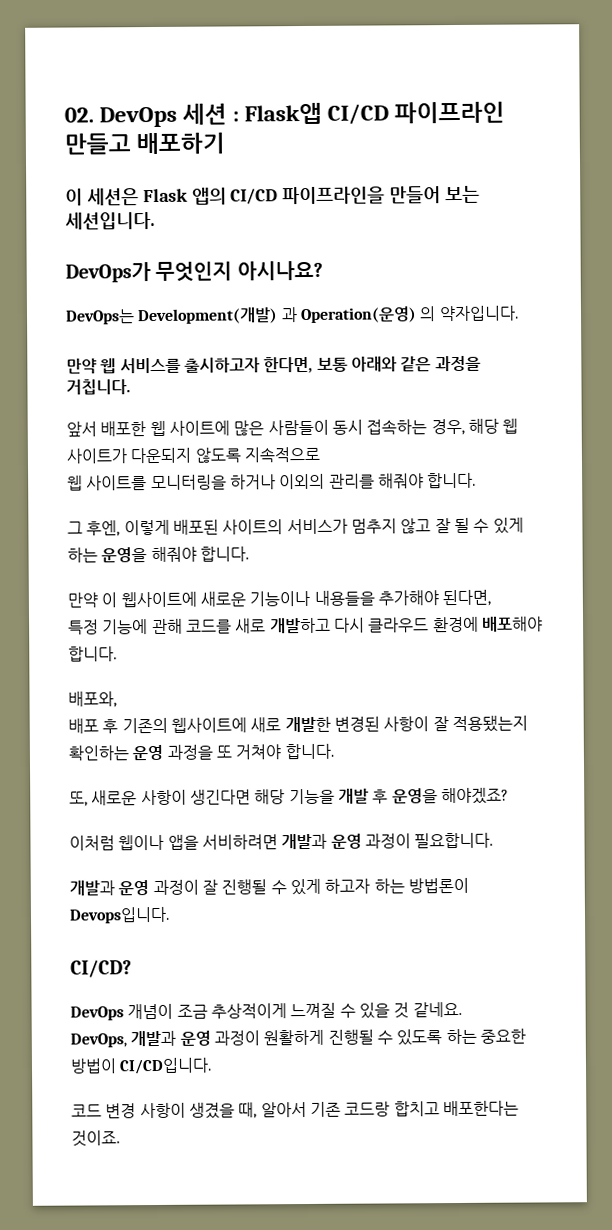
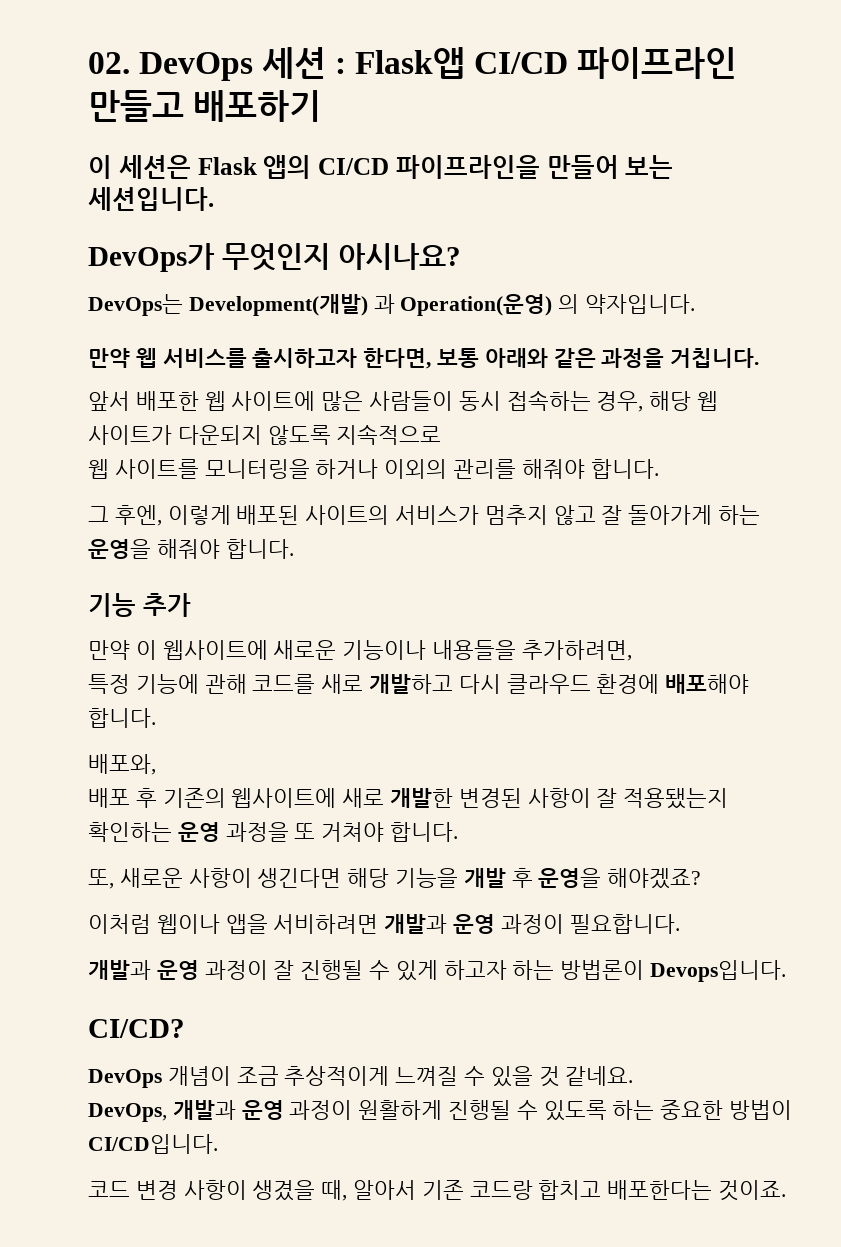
[453,517,524,534] 될 수 있게 -> [628,505,713,525] 돌아가게
(249, 554) none -> [88,593,191,617] // 기능 추가
[377,589,492,607] 추가해야 된다면, -> [521,640,632,661] 추가하려면,

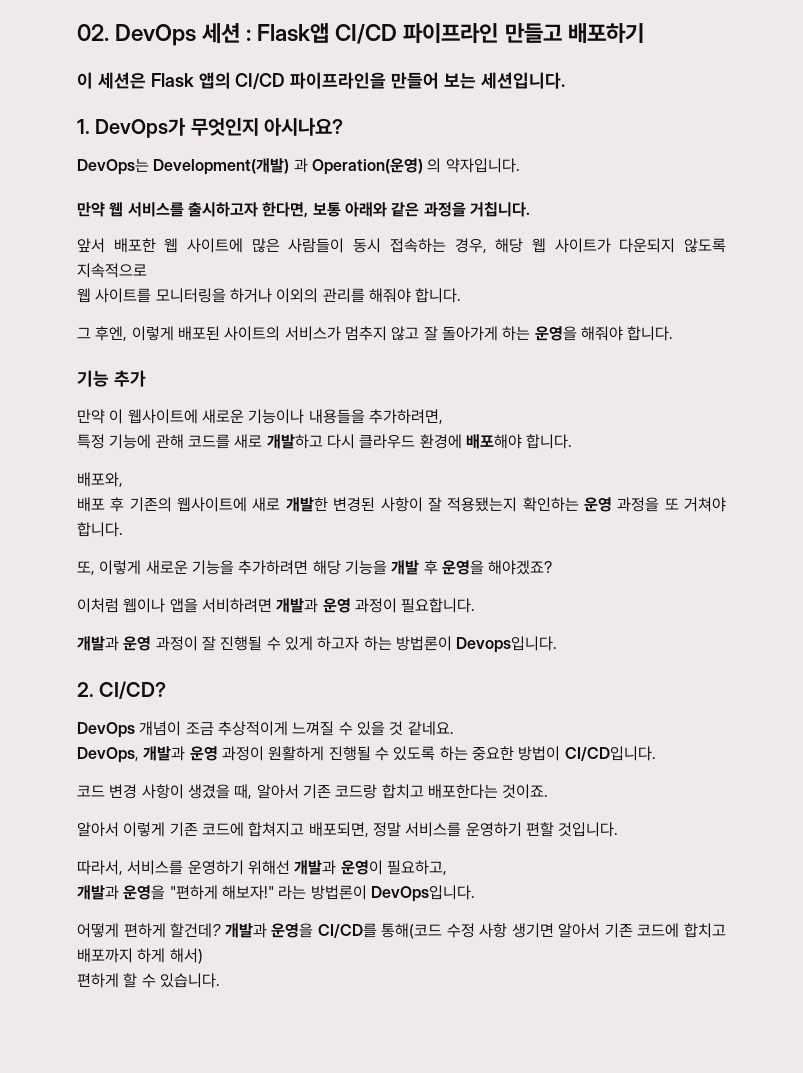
(214, 199) none -> [77,119,90,134] 1.
[119,868,342,888] 새로운 사항이 생긴다면 -> [99,560,309,575] 이렇게 새로운 기능을 추가하려면
(787, 971) none -> [77,682,94,697] 2.
(787, 1190) none -> [77,822,619,837] [77,860,447,875] [77,885,475,902] [77,923,727,939] [77,948,203,964] [77,973,220,988] // 알아서 이렇게 기존 코드에 합쳐지고 배포되면, 정말 서비스를 운영하기 편할 것입니다. // 따라서, 서비스를 운영하기 위해선 개발과 운영이 필요하고, // 개발과 운영을 "편하게 해보자!" 라는 방법론이 DevOps입니다. // 어떻게 편하게 할건데? 개발과 운영을 CI/CD를 통해(코드 수정 사항 생기면 알아서 기존 코드에 합치고 배포까지 하게 해서) // 편하게 할 수 있습니다.

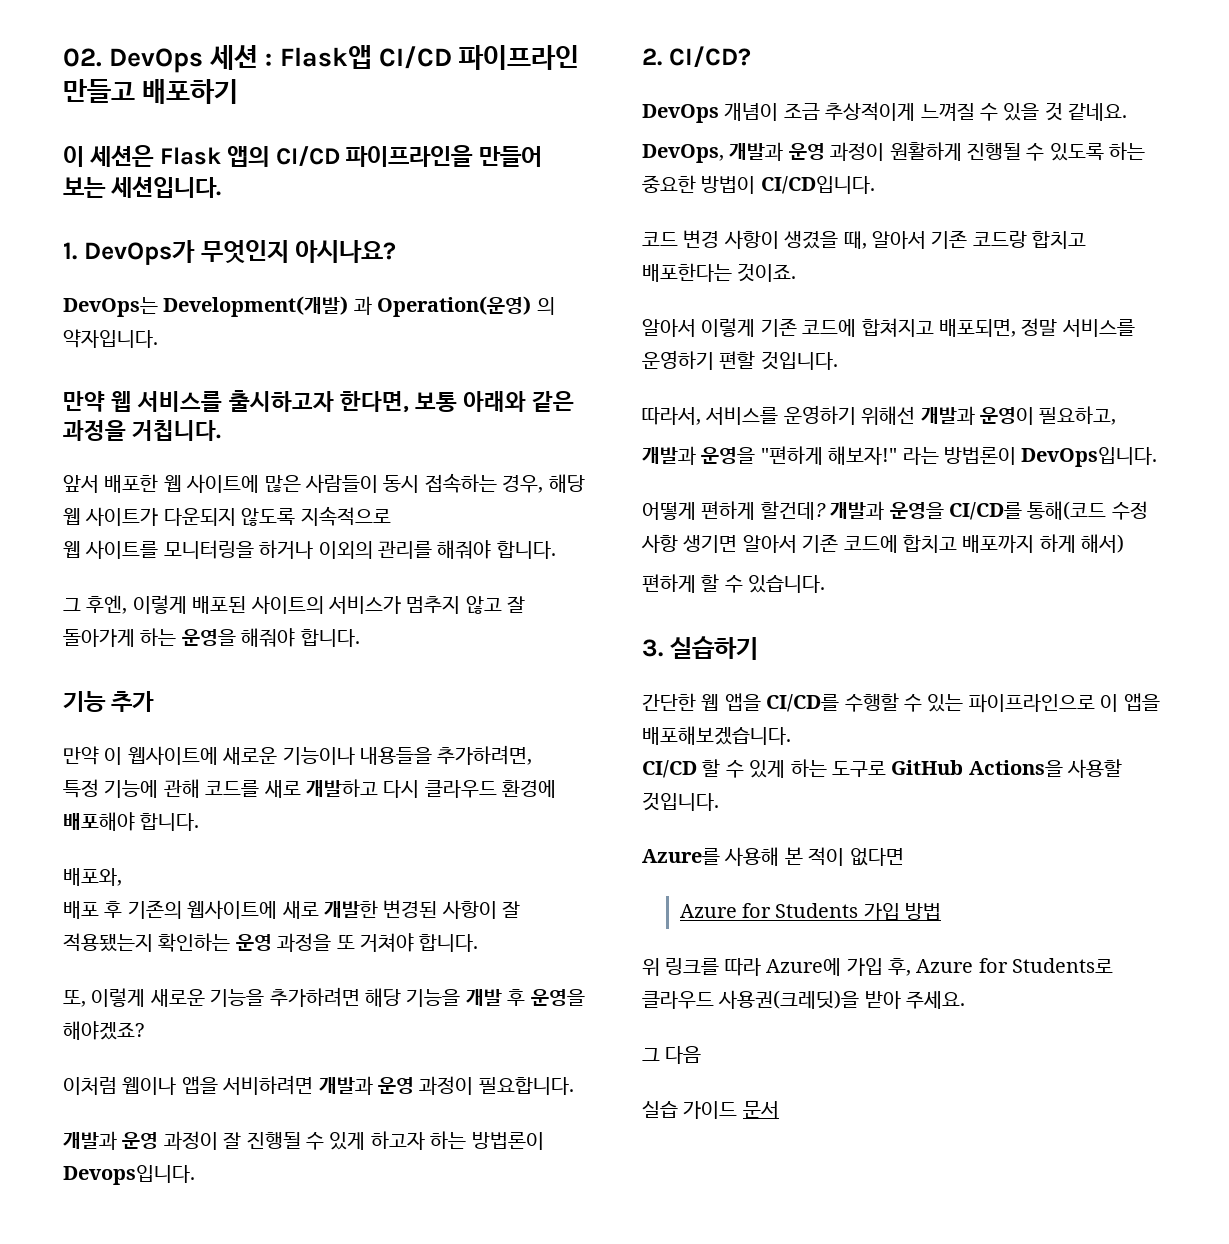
(220, 980) none -> [642,636,758,660] [642,693,1160,713] [642,726,791,745] [642,759,1123,778] [642,792,719,811] [642,847,904,866] [679,902,942,921] [642,958,1114,976] [642,990,966,1009] [642,1046,702,1064] [642,1101,779,1119] // 3. 실습하기 // 간단한 웹 앱을 CI/CD를 수행할 수 있는 파이프라인으로 이 앱을 배포해보겠습니다. // CI/CD 할 수 있게 하는 도구로 GitHub Actions을 사용할 것입니다. // Azure를 사용해 본 적이 없다면 // Azure for Students 가입 방법 // 위 링크를 따라 Azure에 가입 후, Azure for Students로 클라우드 사용권(크레딧)을 받아 주세요. // 그 다음 // 실습 가이드 문서

